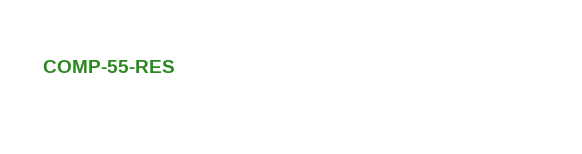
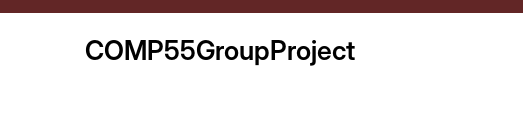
[43,60,175,73] COMP-55-RES -> [85,40,355,66] COMP55GroupProject

